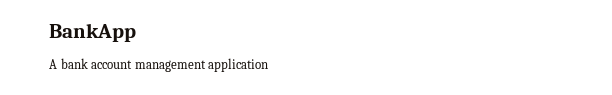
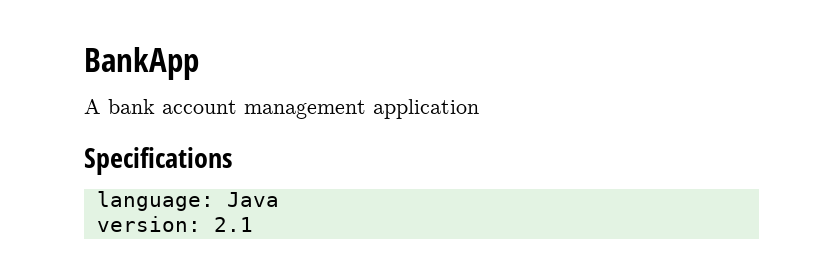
(269, 65) none -> [84,147,232,175] [96,191,279,211] [96,216,253,232] // Specifications // language: Java // version: 2.1

